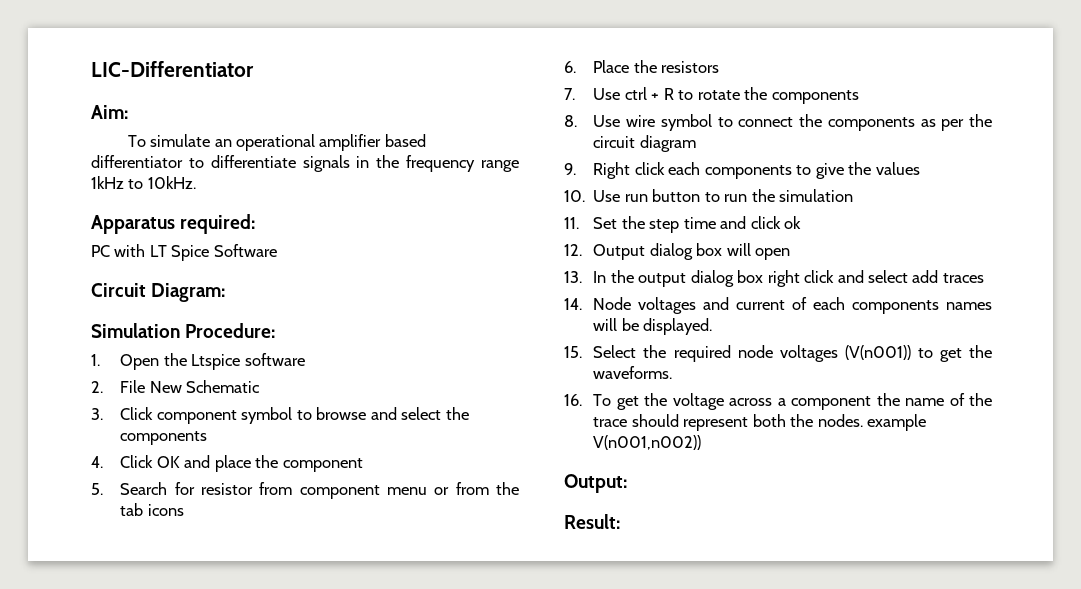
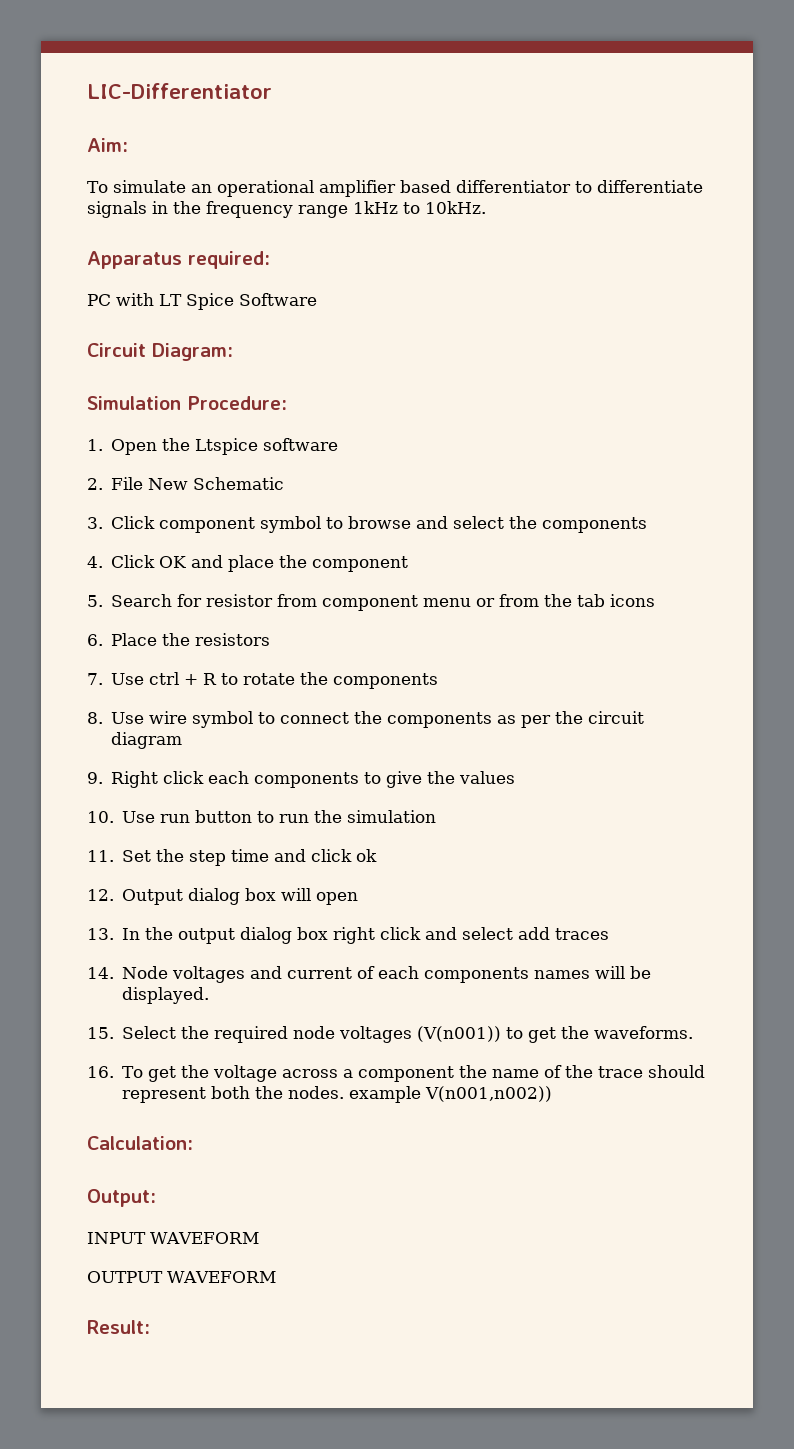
(702, 442) none -> [87,1136,193,1150] // Calculation:
(627, 483) none -> [87,1232,259,1244] [87,1271,276,1283] // INPUT WAVEFORM // OUTPUT WAVEFORM

